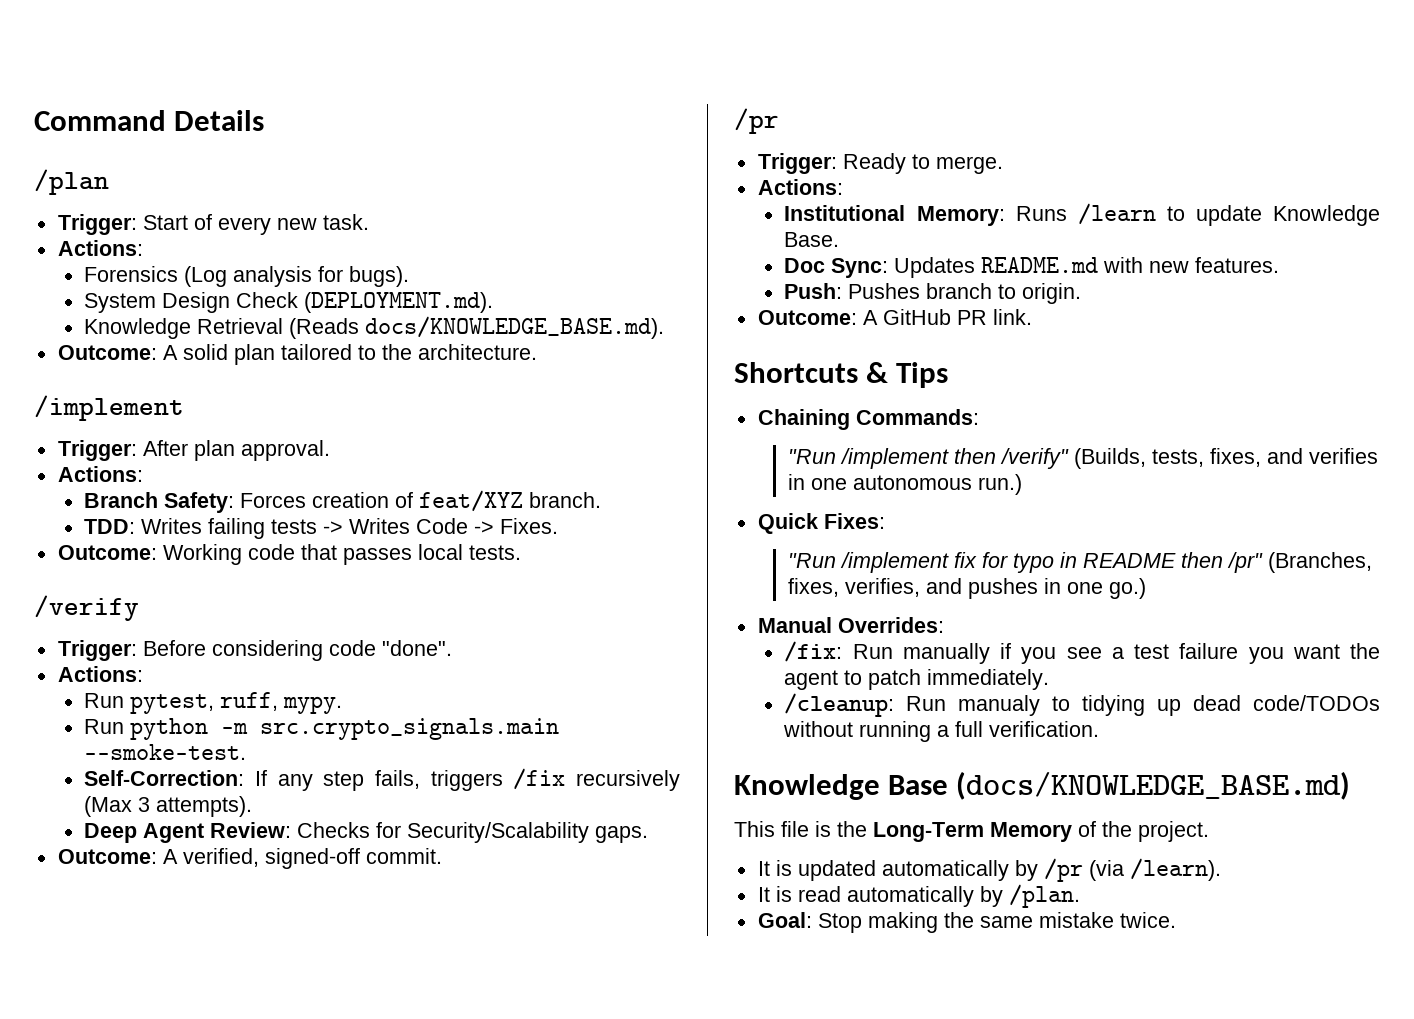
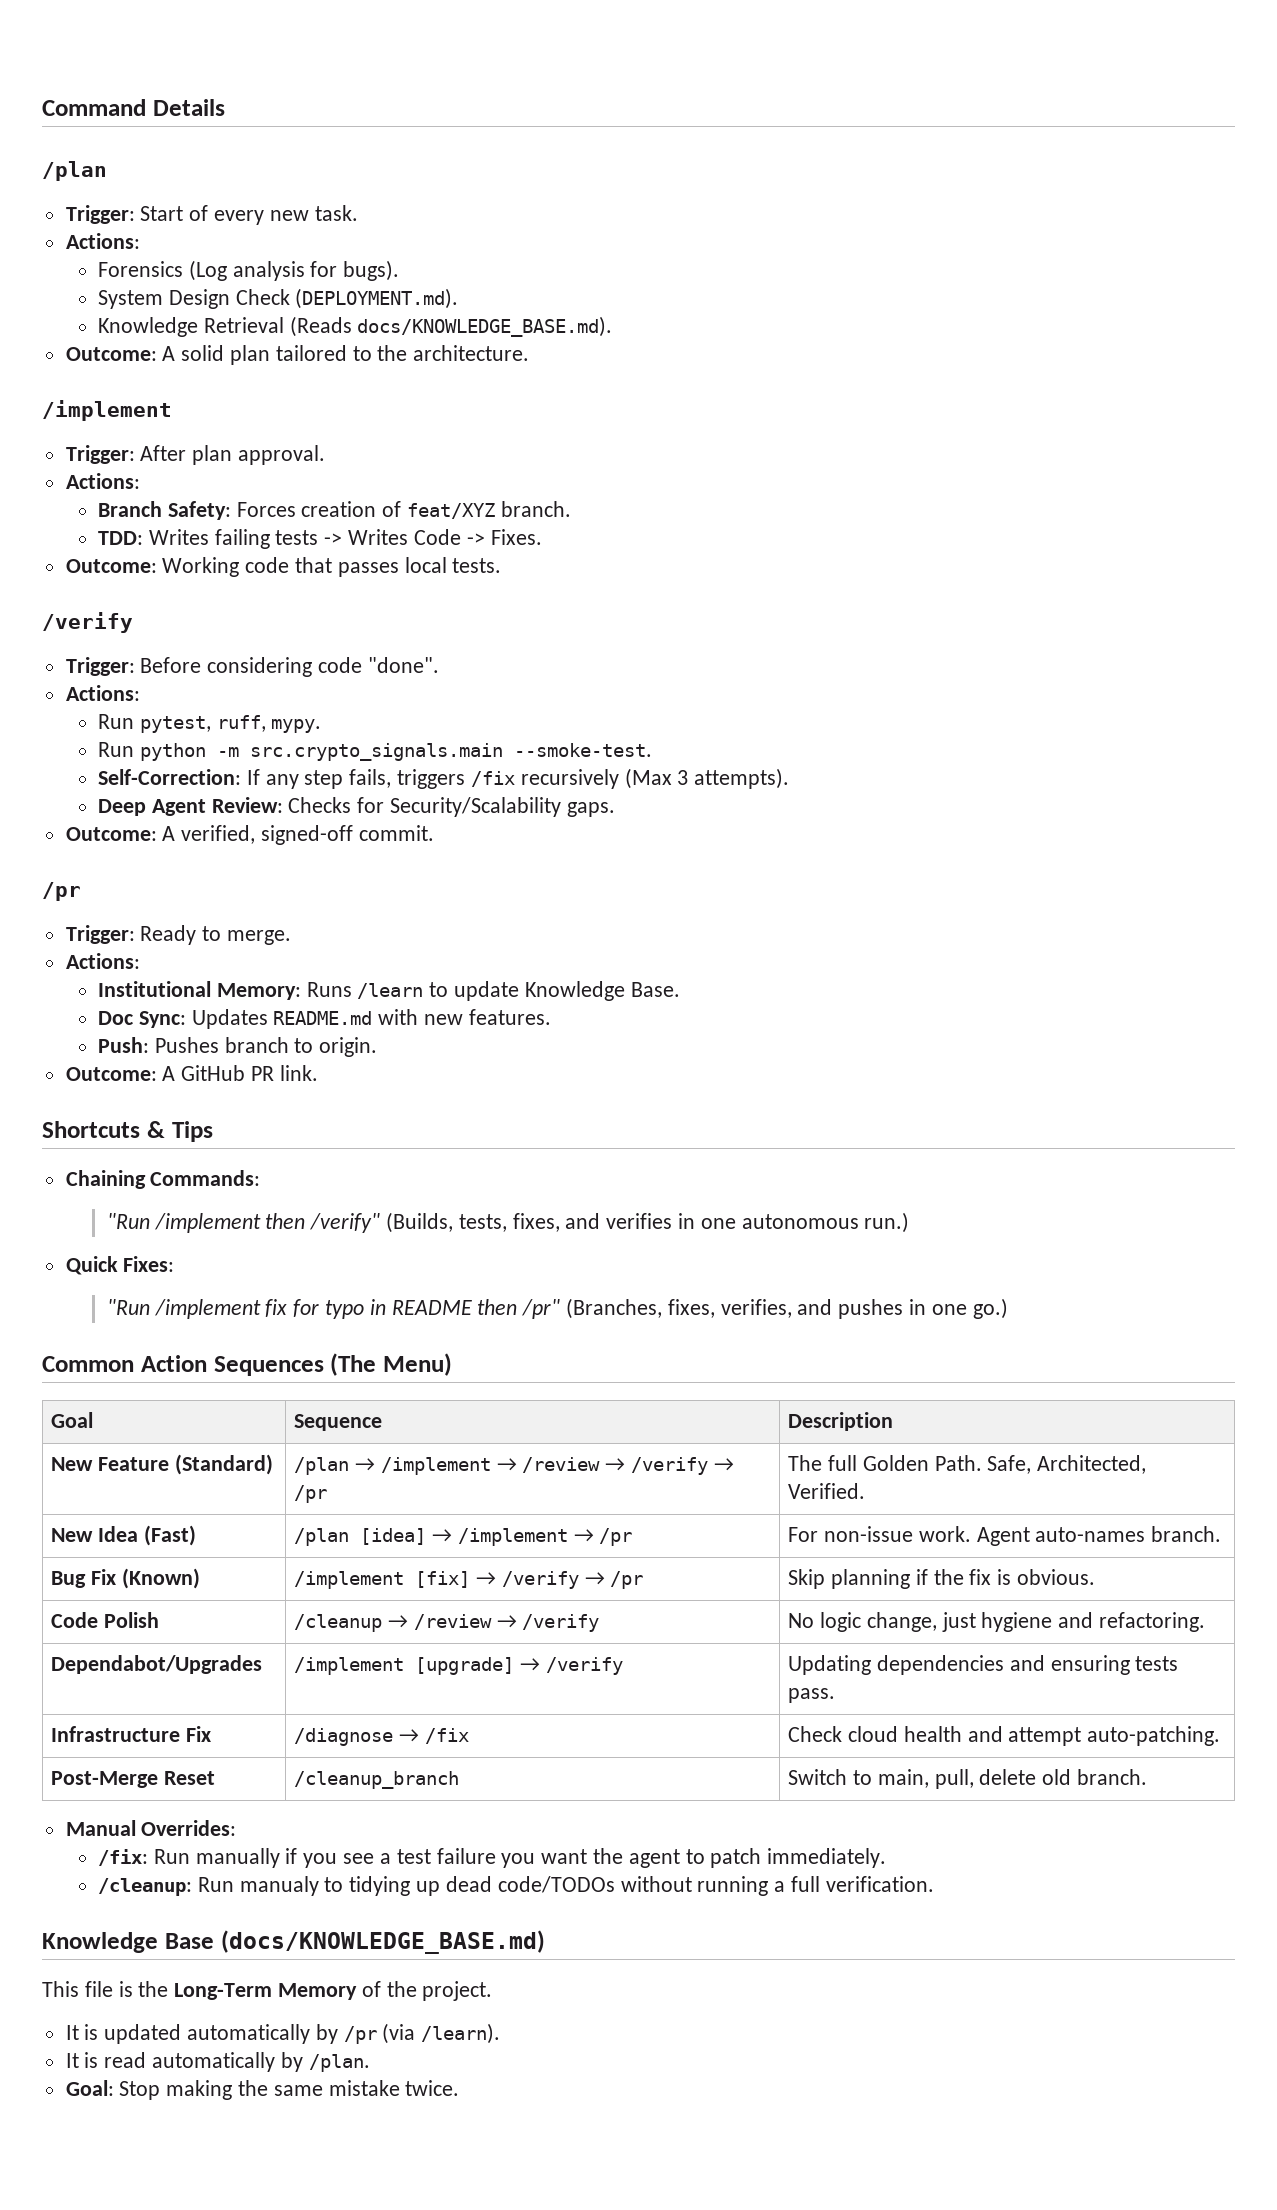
(1146, 588) none -> [42,1353,452,1376] [51,1412,94,1428] [294,1414,383,1431] [788,1412,894,1431] [51,1454,273,1475] [294,1457,734,1475] [294,1485,328,1503] [788,1455,1147,1474] [788,1483,866,1499] [51,1525,196,1546] [294,1528,633,1546] [788,1526,1222,1546] [51,1568,200,1589] [294,1571,644,1589] [788,1569,1096,1589] [51,1612,160,1628] [294,1614,600,1632] [788,1612,1206,1632] [51,1655,263,1674] [294,1657,623,1675] [788,1655,1179,1675] [788,1688,836,1703] [51,1726,212,1742] [294,1728,469,1746] [788,1726,1221,1746] [51,1771,216,1788] [294,1771,460,1789] [788,1769,1148,1789] // Common Action Sequences (The Menu) // Goal | Sequence | Description // New Feature (Standard) | /plan → /implement → /review → /verify → /pr | The full Golden Path. Safe, Architected, Verified. // New Idea (Fast) | /plan [idea] → /implement → /pr | For non-issue work. Agent auto-names branch. // Bug Fix (Known) | /implement [fix] → /verify → /pr | Skip planning if the fix is obvious. // Code Polish | /cleanup → /review → /verify | No logic change, just hygiene and refactoring. // Dependabot/Upgrades | /implement [upgrade] → /verify | Updating dependencies and ensuring tests pass. // Infrastructure Fix | /diagnose → /fix | Check cloud health and attempt auto-patching. // Post-Merge Reset | /cleanup_branch | Switch to main, pull, delete old branch.

